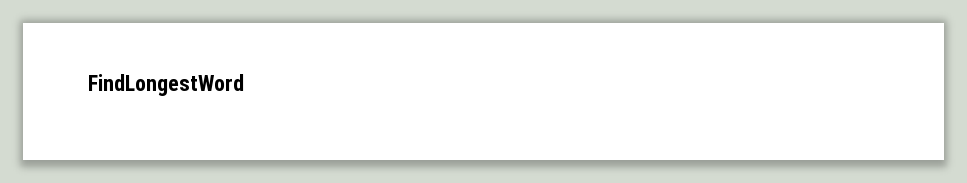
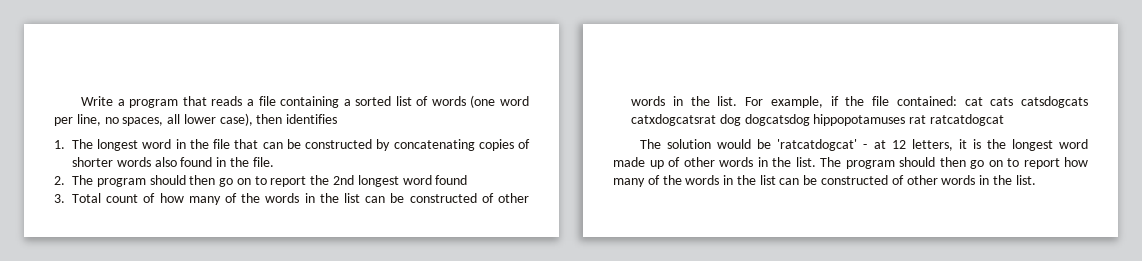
[88,74,244,96] FindLongestWord -> [81,95,530,108] [54,113,338,126] [54,139,530,151] [72,157,274,167] [54,175,468,187] [54,193,529,205] [631,96,1088,108] [631,114,1004,126] [640,139,1088,151] [613,157,1088,169] [613,175,1036,187] Write a program that reads a file containing a sorted list of words (one word per line, no spaces, all lower case), then identifies // 1. The longest word in the file that can be constructed by concatenating copies of shorter words also found in the file. // 2. The program should then go on to report the 2nd longest word found // 3. Total count of how many of the words in the list can be constructed of other words in the list. For example, if the file contained: cat cats catsdogcats catxdogcatsrat dog dogcatsdog hippopotamuses rat ratcatdogcat // The solution would be 'ratcatdogcat' - at 12 letters, it is the longest word made up of other words in the list. The program should then go on to report how many of the words in the list can be constructed of other words in the list.

